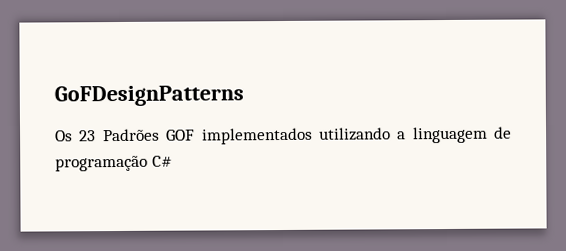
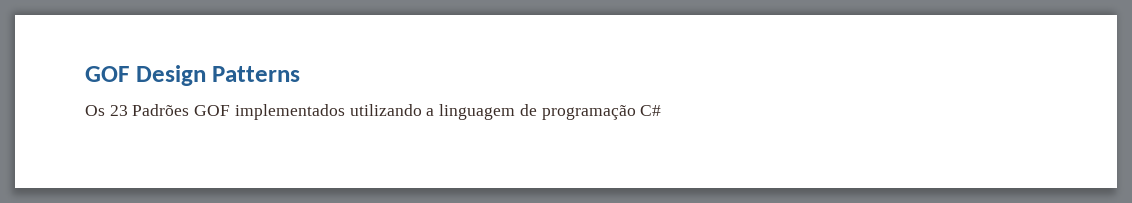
[54,85,244,107] GoFDesignPatterns -> [85,65,301,86] GOF Design Patterns

